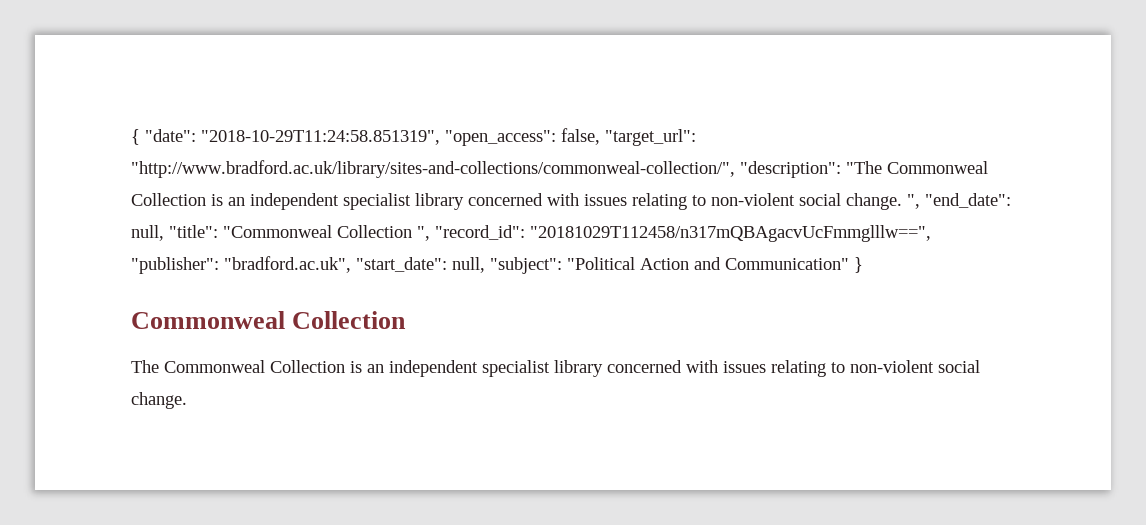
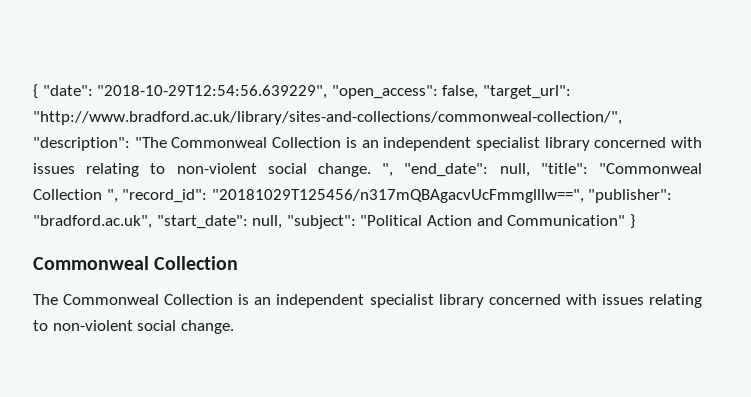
[201,130,440,145] "2018-10-29T11:24:58.851319", -> [97,85,328,99] "2018-10-29T12:54:56.639229",
[530,225,931,242] "20181029T112458/n317mQBAgacvUcFmmglllw==", -> [211,189,584,203] "20181029T125456/n317mQBAgacvUcFmmglllw==",

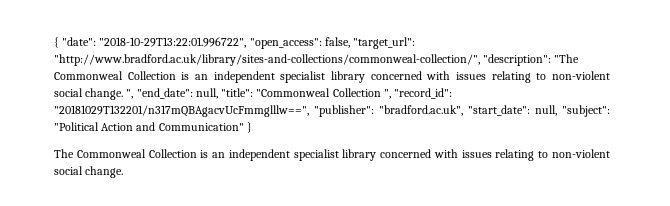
[97,85,328,99] "2018-10-29T12:54:56.639229", -> [99,37,247,48] "2018-10-29T13:22:01.996722",
[211,189,584,203] "20181029T125456/n317mQBAgacvUcFmmglllw==", -> [54,105,309,117] "20181029T132201/n317mQBAgacvUcFmmglllw==",
[33,256,239,270] // Commonweal Collection -> (252, 127) none

